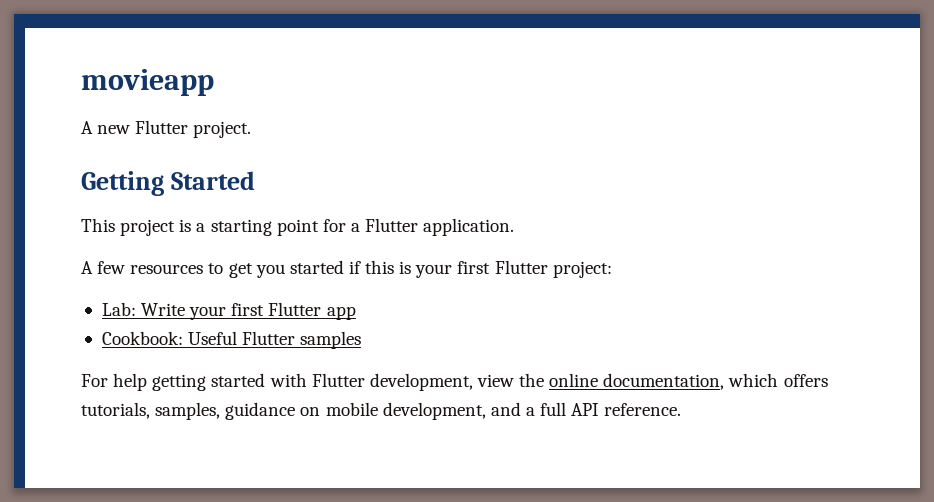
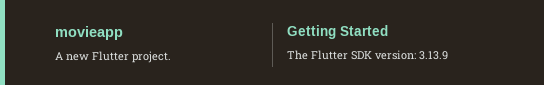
[81,218,515,236] [81,260,612,278] [101,302,356,320] [101,331,362,349] [81,373,828,391] [81,402,682,420] This project is a starting point for a Flutter application. // A few resources to get you started if this is your first Flutter project: // Lab: Write your first Flutter app // Cookbook: Useful Flutter samples // For help getting started with Flutter development, view the online documentation, which offers tutorials, samples, guidance on mobile development, and a full API reference. -> [287,50,448,60] The Flutter SDK version: 3.13.9

